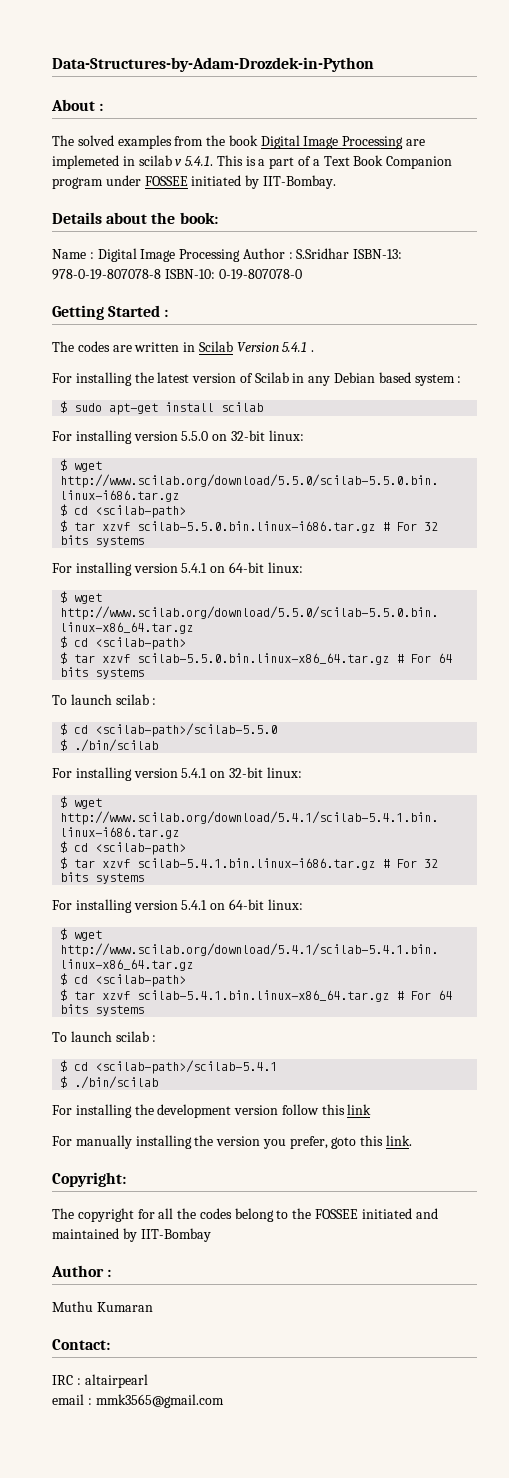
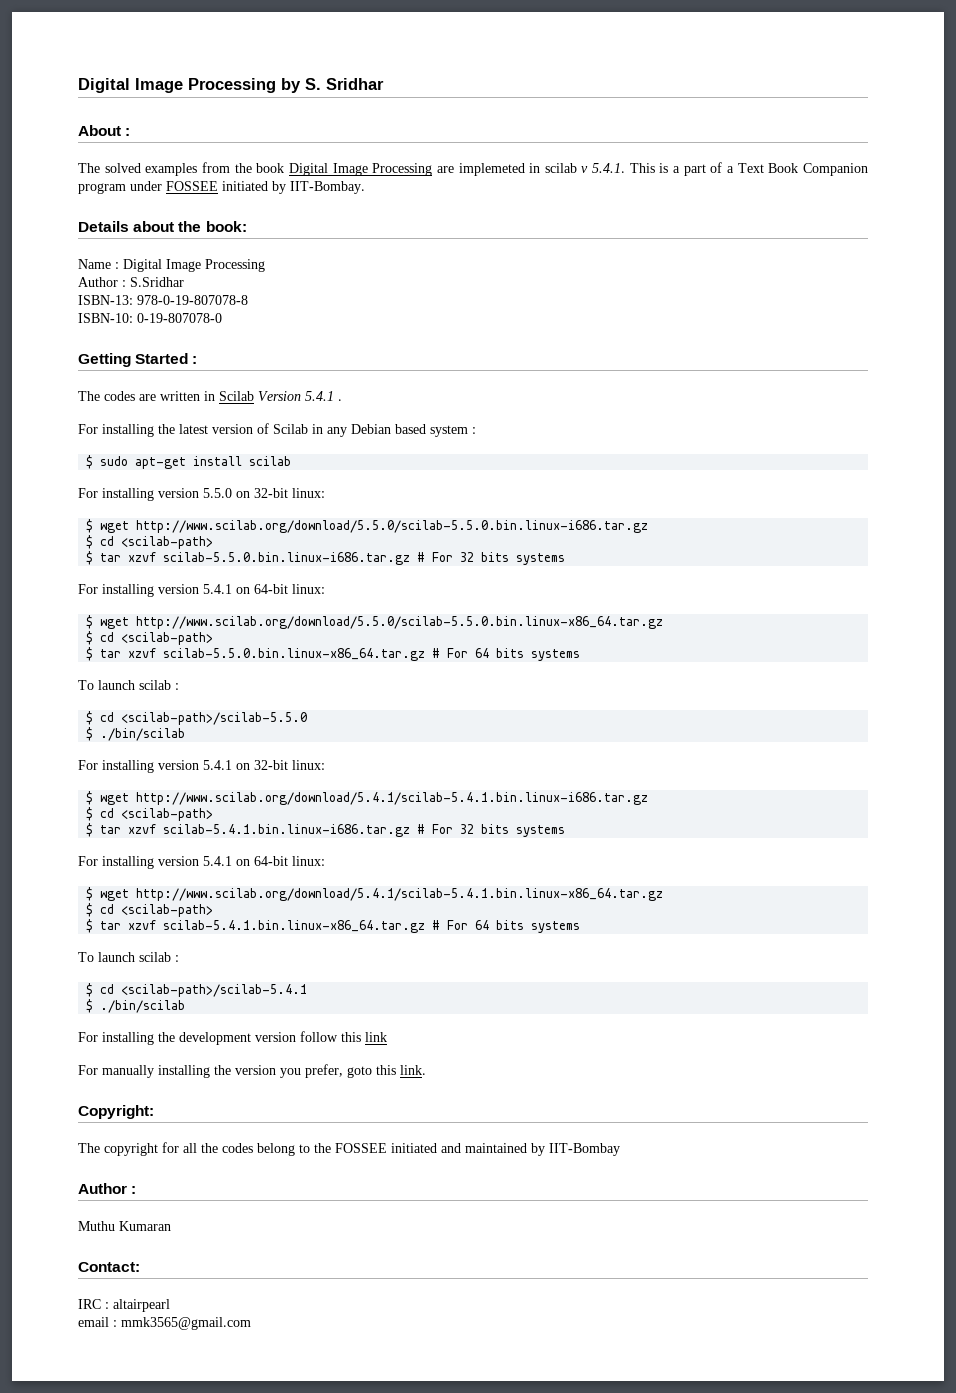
[52,57,374,72] Data-Structures-by-Adam-Drozdek-in-Python -> [78,78,384,93] Digital Image Processing by S. Sridhar
(241, 255) none -> (265, 265) //
(350, 253) none -> (184, 282) //
(161, 274) none -> (248, 300) //

